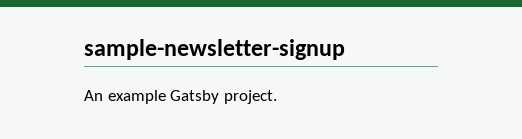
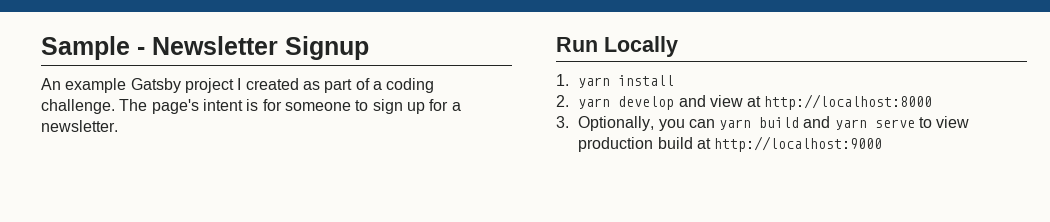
[84,39,345,60] sample-newsletter-signup -> [41,36,369,60] Sample - Newsletter Signup
[223,90,277,104] project. -> [184,78,435,93] [41,99,461,114] [41,120,118,132] [556,36,678,57] [556,74,675,88] [556,94,933,110] [556,116,970,131] [578,136,883,152] project I created as part of a coding challenge. The page's intent is for someone to sign up for a newsletter. // Run Locally // 1. yarn install // 2. yarn develop and view at http://localhost:8000 // 3. Optionally, you can yarn build and yarn serve to view production build at http://localhost:9000

